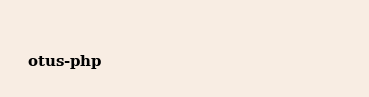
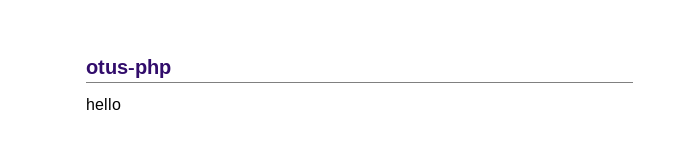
(101, 62) none -> [86,98,121,110] // hello

